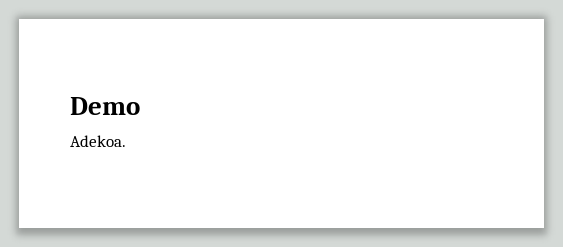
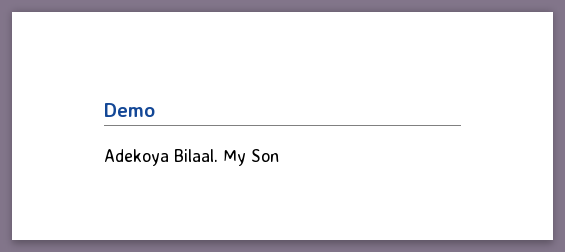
[70,135,126,147] Adekoa. -> [104,149,279,166] Adekoya Bilaal. My Son

